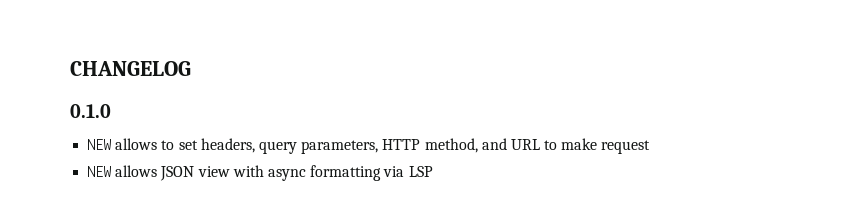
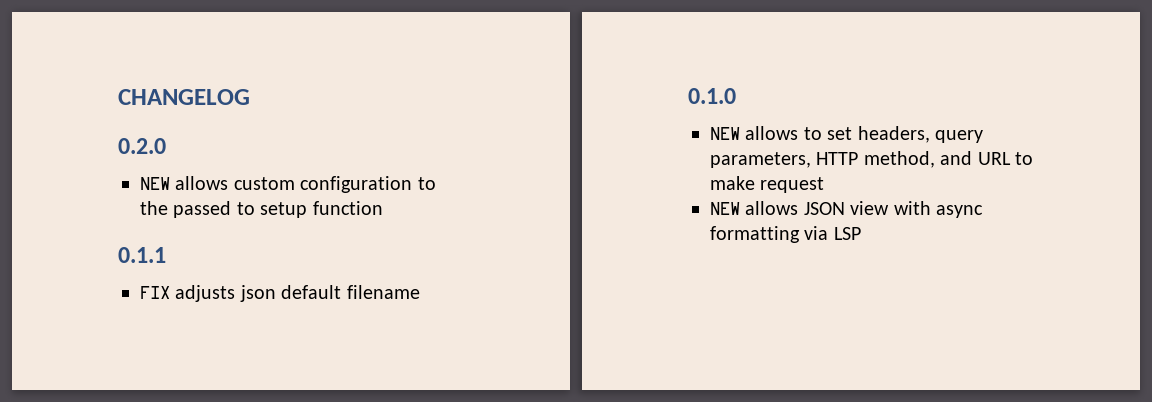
(191, 68) none -> [118,138,166,154] [140,176,436,193] [140,201,383,218] [118,247,166,263] [140,285,420,302] // 0.2.0 // NEW allows custom configuration to the passed to setup function // 0.1.1 // FIX adjusts json default filename

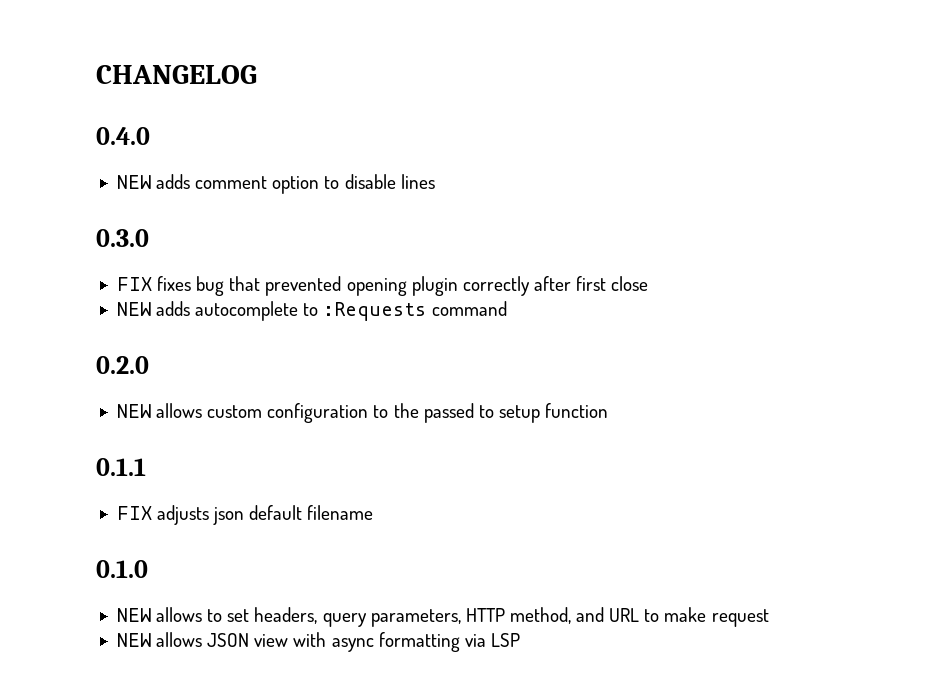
(250, 97) none -> [96,127,150,145] [116,174,435,194] [96,229,149,247] [116,276,649,296] [116,301,507,321] // 0.4.0 // NEW adds comment option to disable lines // 0.3.0 // FIX fixes bug that prevented opening plugin correctly after first close // NEW adds autocomplete to :Requests command

